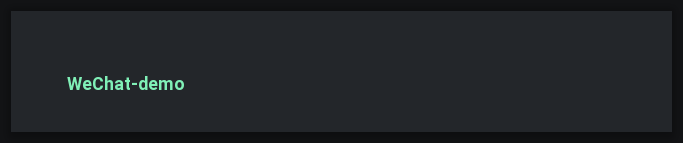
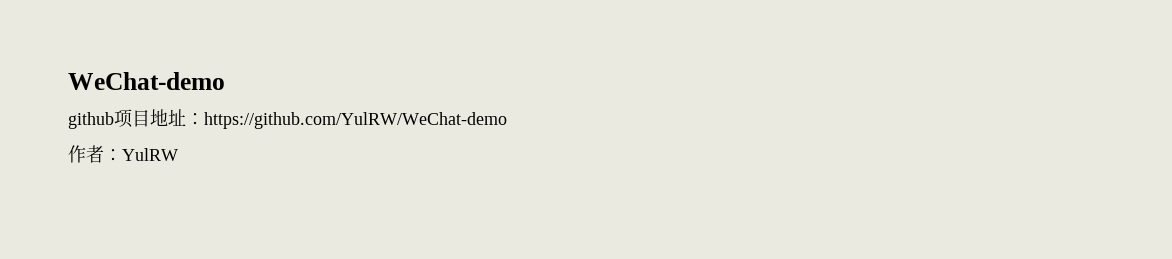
(185, 83) none -> [68,109,507,129] [68,145,178,163] // github项目地址：https://github.com/YulRW/WeChat-demo // 作者：YulRW

